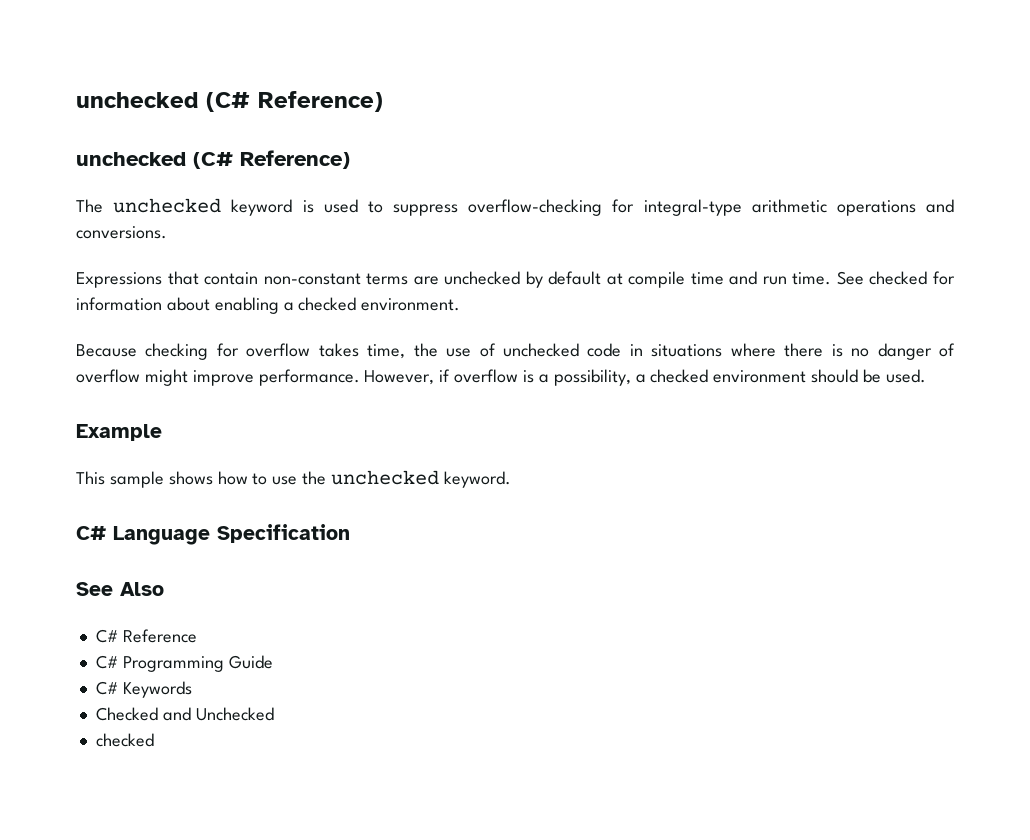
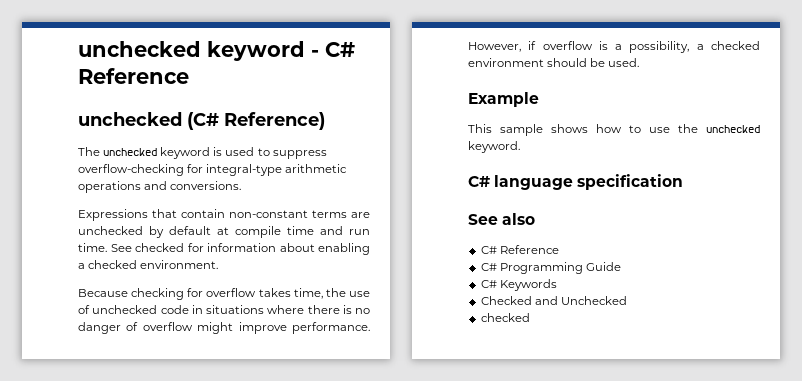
[76,91,383,112] unchecked (C# Reference) -> [78,41,355,61] [78,68,189,84] unchecked keyword - C# Reference
[113,524,350,545] [76,582,164,596] Language Specification // See Also -> [494,174,684,190] [468,213,536,225] language specification // See also

